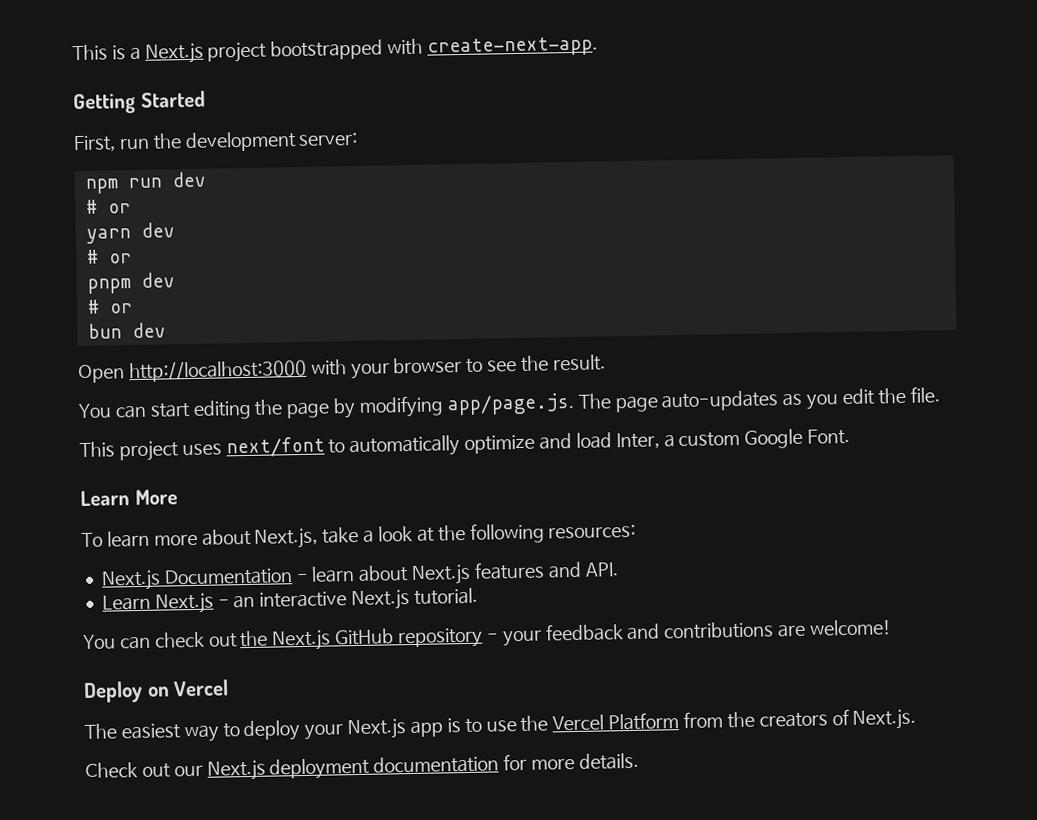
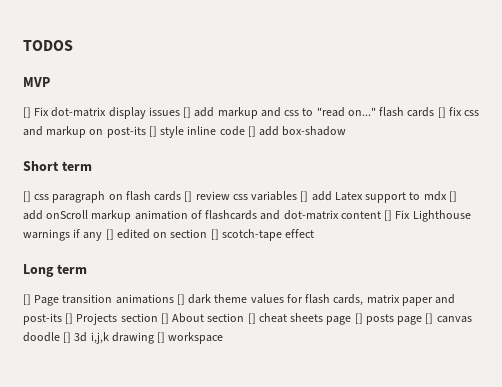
[72,36,599,64] [73,90,206,115] [73,131,359,153] [84,171,206,194] [85,199,131,214] [85,222,175,244] [85,249,132,264] [86,272,175,294] [86,299,133,314] [87,322,166,339] [78,354,606,384] [78,386,940,420] [79,428,851,462] [80,489,178,507] [81,522,637,549] [100,561,619,591] [101,587,478,614] [83,619,892,651] [83,679,230,704] [84,708,917,743] [85,752,639,781] This is a Next.js project bootstrapped with create-next-app. // Getting Started // First, run the development server: // npm run dev // # or // yarn dev // # or // pnpm dev // # or // bun dev // Open http://localhost:3000 with your browser to see the result. // You can start editing the page by modifying app/page.js. The page auto-updates as you edit the file. // This project uses next/font to automatically optimize and load Inter, a custom Google Font. // Learn More // To learn more about Next.js, take a look at the following resources: // Next.js Documentation - learn about Next.js features and API. // Learn Next.js - an interactive Next.js tutorial. // You can check out the Next.js GitHub repository - your feedback and contributions are welcome! // Deploy on Vercel // The easiest way to deploy your Next.js app is to use the Vercel Platform from the creators of Next.js. // Check out our Next.js deployment documentation for more details. -> [23,40,73,51] [23,77,50,87] [23,107,480,119] [23,126,347,138] [23,161,92,171] [23,191,457,203] [23,210,471,222] [23,229,315,241] [23,264,87,277] [23,294,456,306] [23,313,472,325] [23,332,224,344] TODOS // MVP // [] Fix dot-matrix display issues [] add markup and css to "read on..." flash cards [] fix css and markup on post-its [] style inline code [] add box-shadow // Short term // [] css paragraph on flash cards [] review css variables [] add Latex support to mdx [] add onScroll markup animation of flashcards and dot-matrix content [] Fix Lighthouse warnings if any [] edited on section [] scotch-tape effect // Long term // [] Page transition animations [] dark theme values for flash cards, matrix paper and post-its [] Projects section [] About section [] cheat sheets page [] posts page [] canvas doodle [] 3d i,j,k drawing [] workspace

